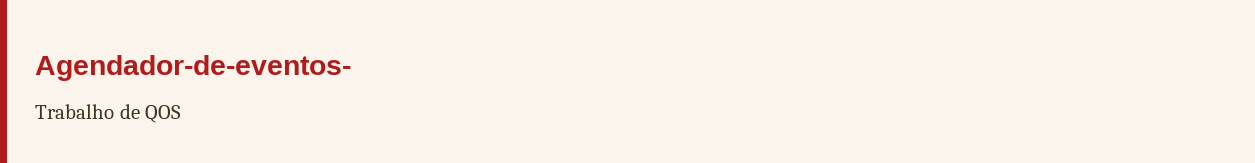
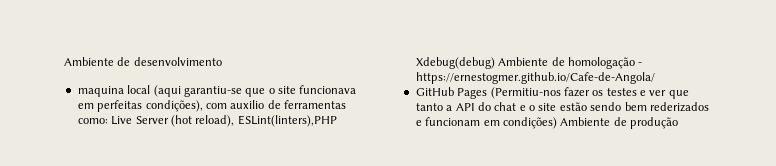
[35,55,351,81] [35,104,182,123] Agendador-de-eventos- // Trabalho de QOS -> [64,57,222,66] [77,85,357,97] [77,100,346,112] [77,115,337,127] [415,57,643,69] [415,72,655,84] [415,87,689,99] [415,102,709,112] [415,117,678,129] Ambiente de desenvolvimento // maquina local (aqui garantiu-se que o site funcionava em perfeitas condições), com auxilio de ferramentas como: Live Server (hot reload), ESLint(linters),PHP Xdebug(debug) Ambiente de homologação - https://ernestogmer.github.io/Cafe-de-Angola/ // GitHub Pages (Permitiu-nos fazer os testes e ver que tanto a API do chat e o site estão sendo bem rederizados e funcionam em condições) Ambiente de produção

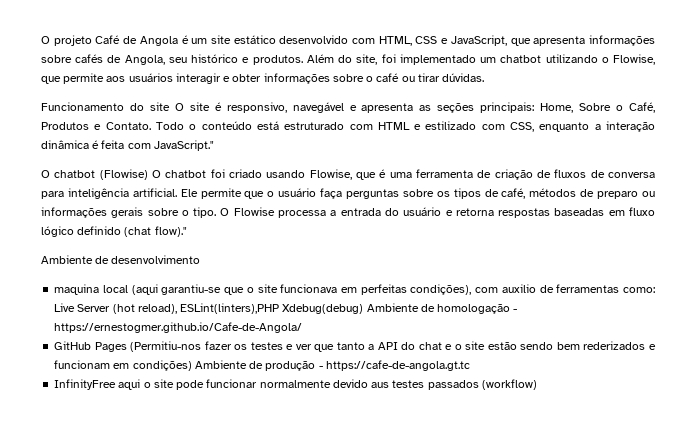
(64, 61) none -> [41,35,655,46] [41,54,656,65] [41,73,485,84] [41,102,655,113] [41,121,655,132] [41,140,214,151] [41,169,655,180] [41,188,656,199] [41,207,655,218] [41,226,187,237] O projeto Café de Angola é um site estático desenvolvido com HTML, CSS e JavaScript, que apresenta informações sobre cafés de Angola, seu histórico e produtos. Além do site, foi implementado um chatbot utilizando o Flowise, que permite aos usuários interagir e obter informações sobre o café ou tirar dúvidas. // Funcionamento do site O site é responsivo, navegável e apresenta as seções principais: Home, Sobre o Café, Produtos e Contato. Todo o conteúdo está estruturado com HTML e estilizado com CSS, enquanto a interação dinâmica é feita com JavaScript." // O chatbot (Flowise) O chatbot foi criado usando Flowise, que é uma ferramenta de criação de fluxos de conversa para inteligência artificial. Ele permite que o usuário faça perguntas sobre os tipos de café, métodos de preparo ou informações gerais sobre o tipo. O Flowise processa a entrada do usuário e retorna respostas baseadas em fluxo lógico definido (chat flow)." //
(678, 123) none -> [318,360,470,371] [54,379,537,390] - https://cafe-de-angola.gt.tc // InfinityFree aqui o site pode funcionar normalmente devido aus testes passados (workflow)

